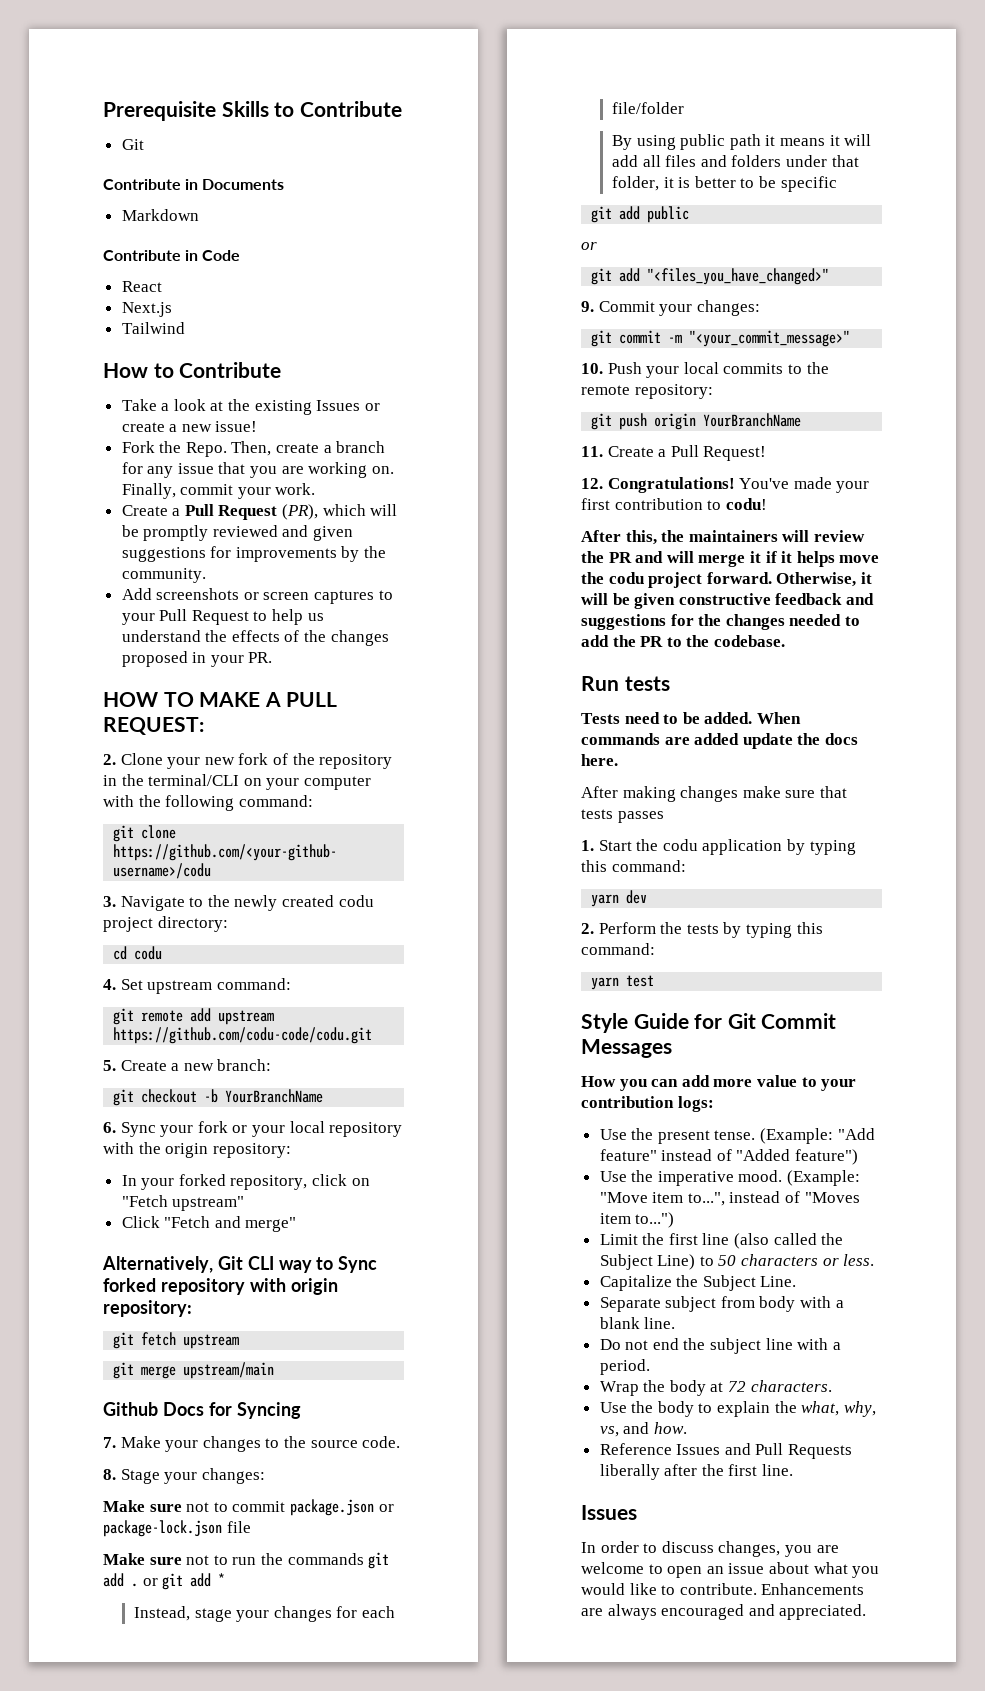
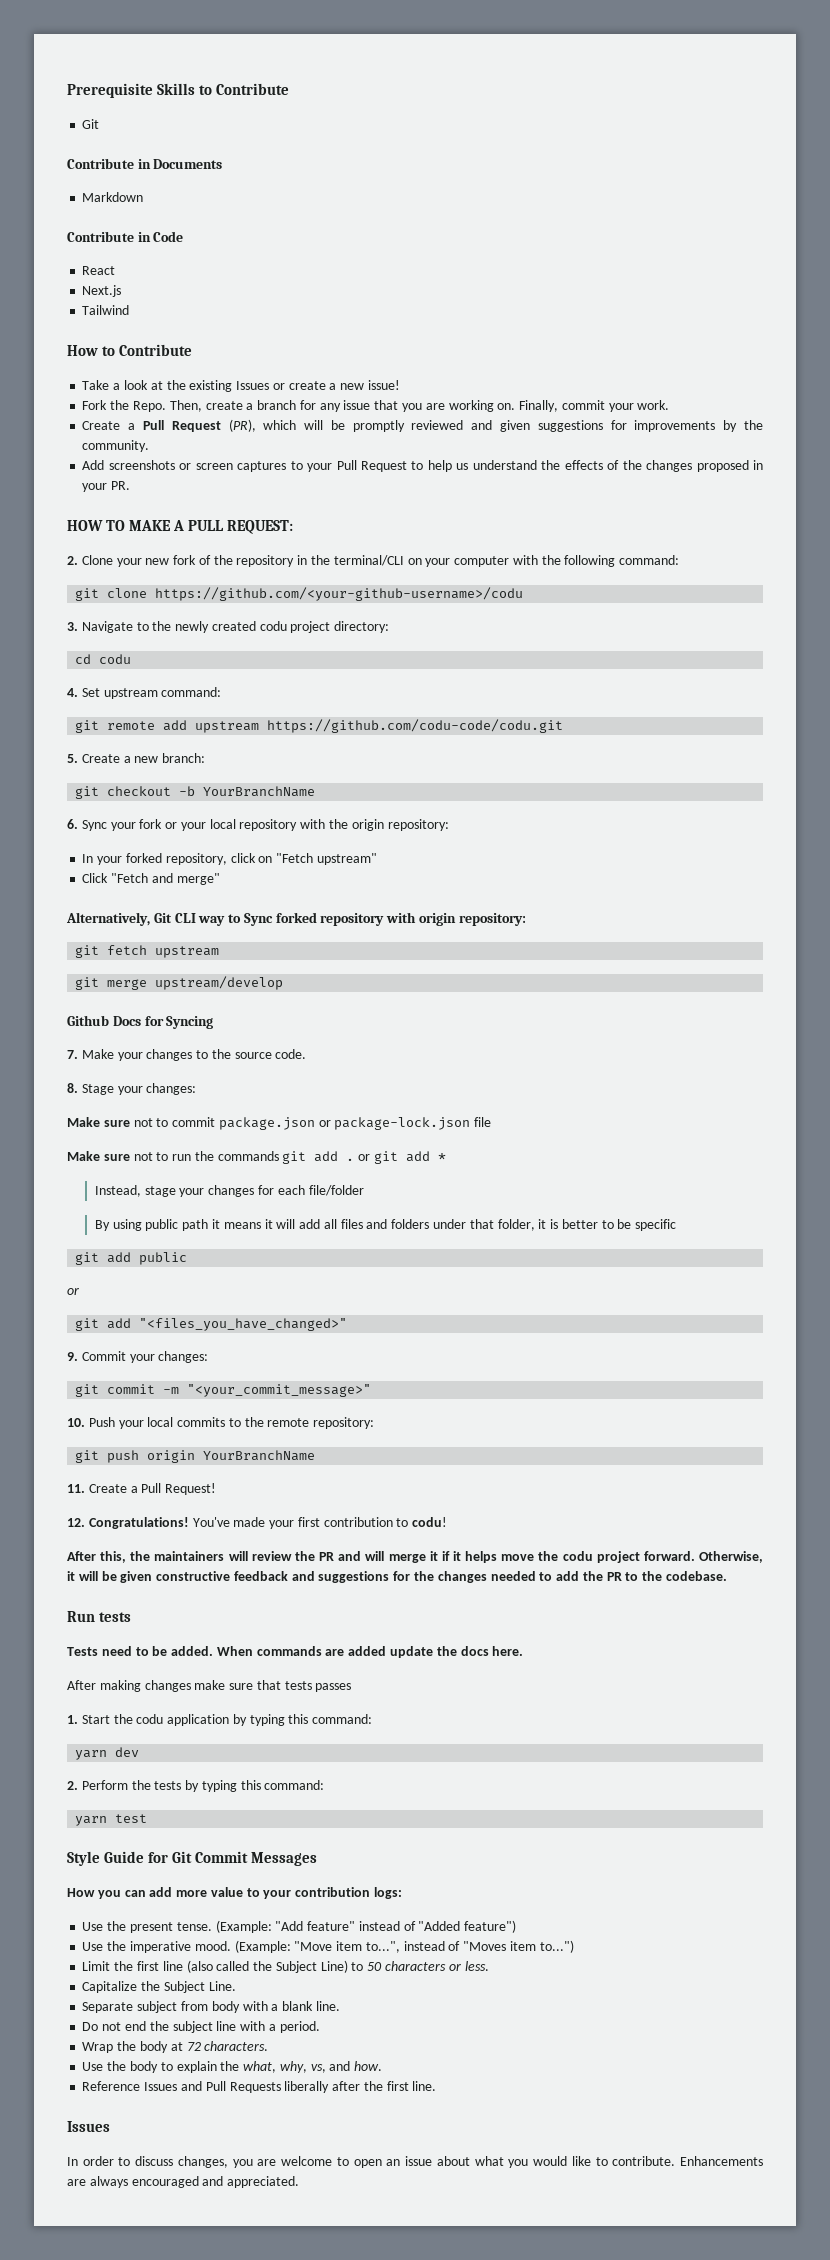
[183,1362,275,1379] upstream/main -> [155,976,284,990] upstream/develop

